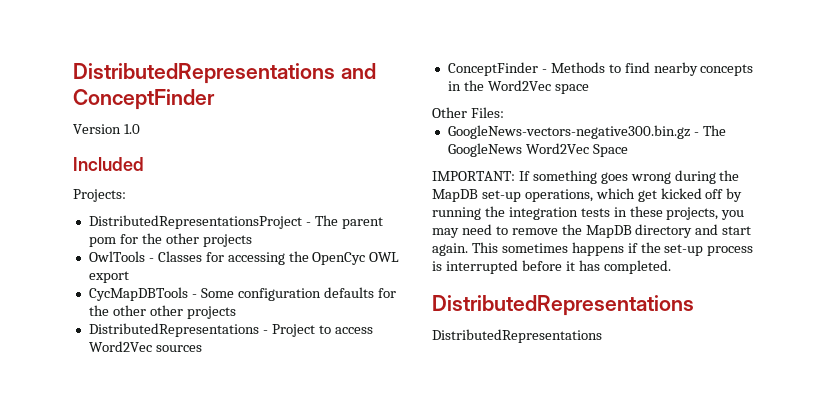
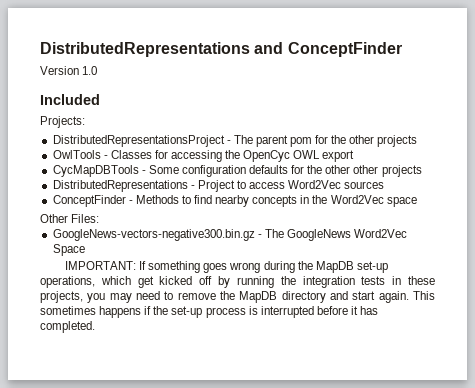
[432,295,694,316] [432,329,602,343] // DistributedRepresentations // DistributedRepresentations -> (95, 327) none

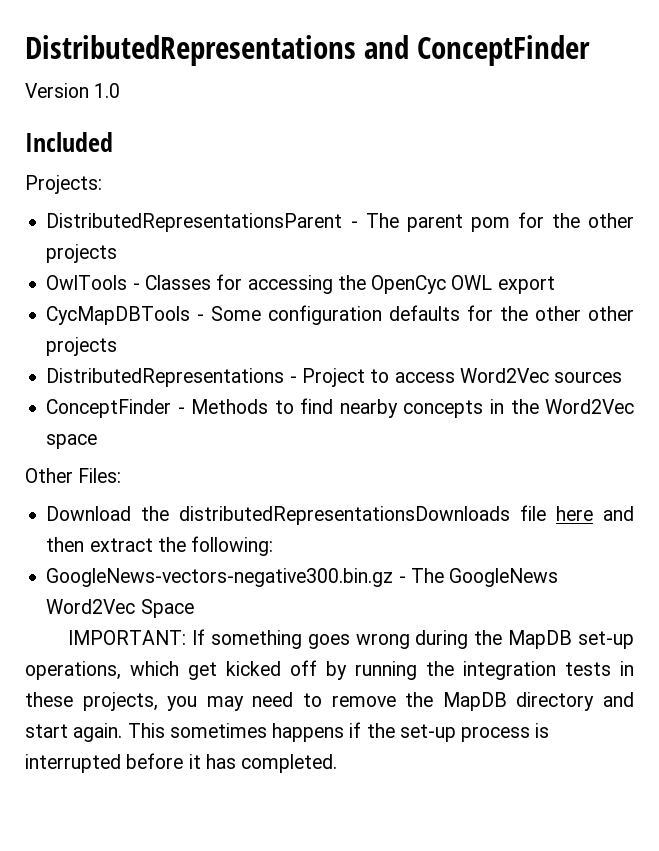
[52,135,225,147] DistributedRepresentationsProject -> [46,213,343,232] DistributedRepresentationsParent
(100, 218) none -> [46,505,634,525] [46,536,274,556] // Download the distributedRepresentationsDownloads file here and then extract the following:

